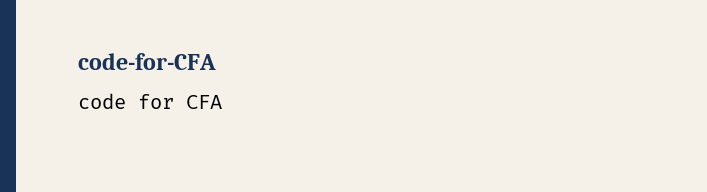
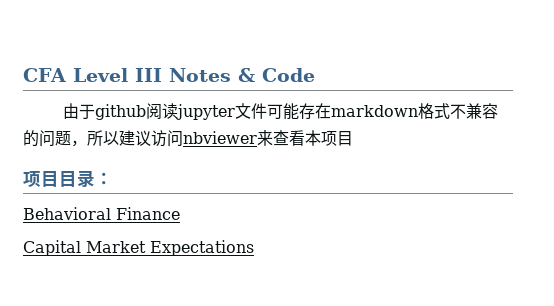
[78,53,216,70] [78,93,222,109] code-for-CFA // code for CFA -> [23,68,315,82] [62,103,498,120] [23,130,353,147] [23,170,113,188] [23,207,180,220] [23,240,254,256] CFA Level III Notes & Code // 由于github阅读jupyter文件可能存在markdown格式不兼容的问题，所以建议访问nbviewer来查看本项目 // 项目目录： // Behavioral Finance // Capital Market Expectations

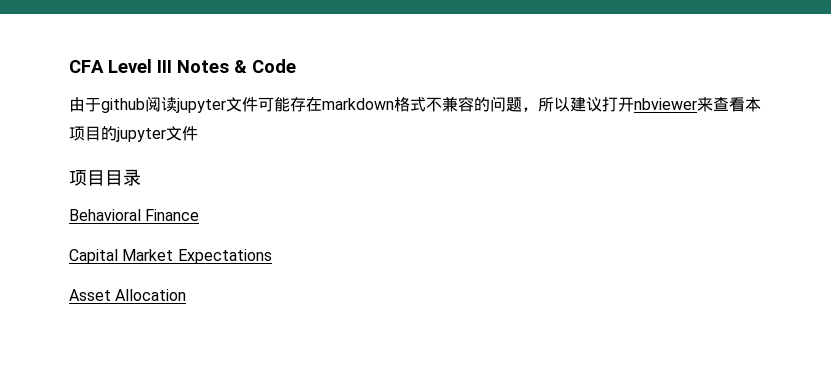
[151,130,183,147] 访问 -> [602,97,634,112] 打开
(353, 138) none -> [101,126,198,142] 的jupyter文件
[95,172,113,185] ： -> (141, 177) none
(254, 248) none -> [69,289,187,301] // Asset Allocation

